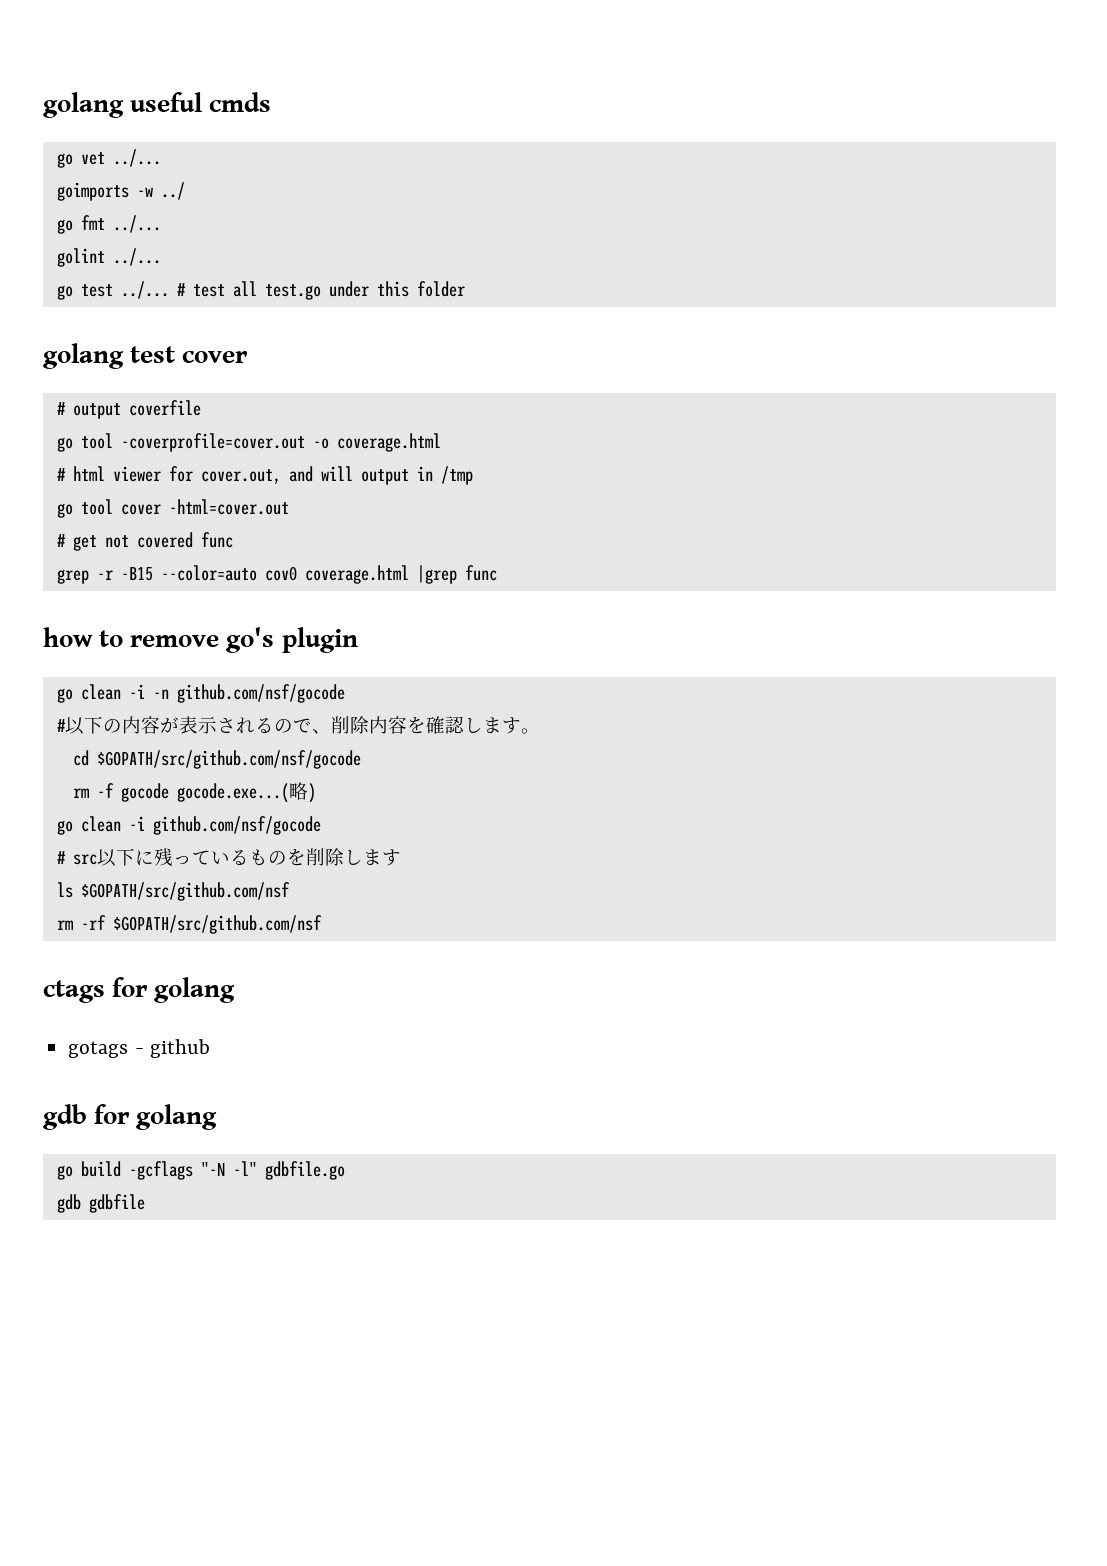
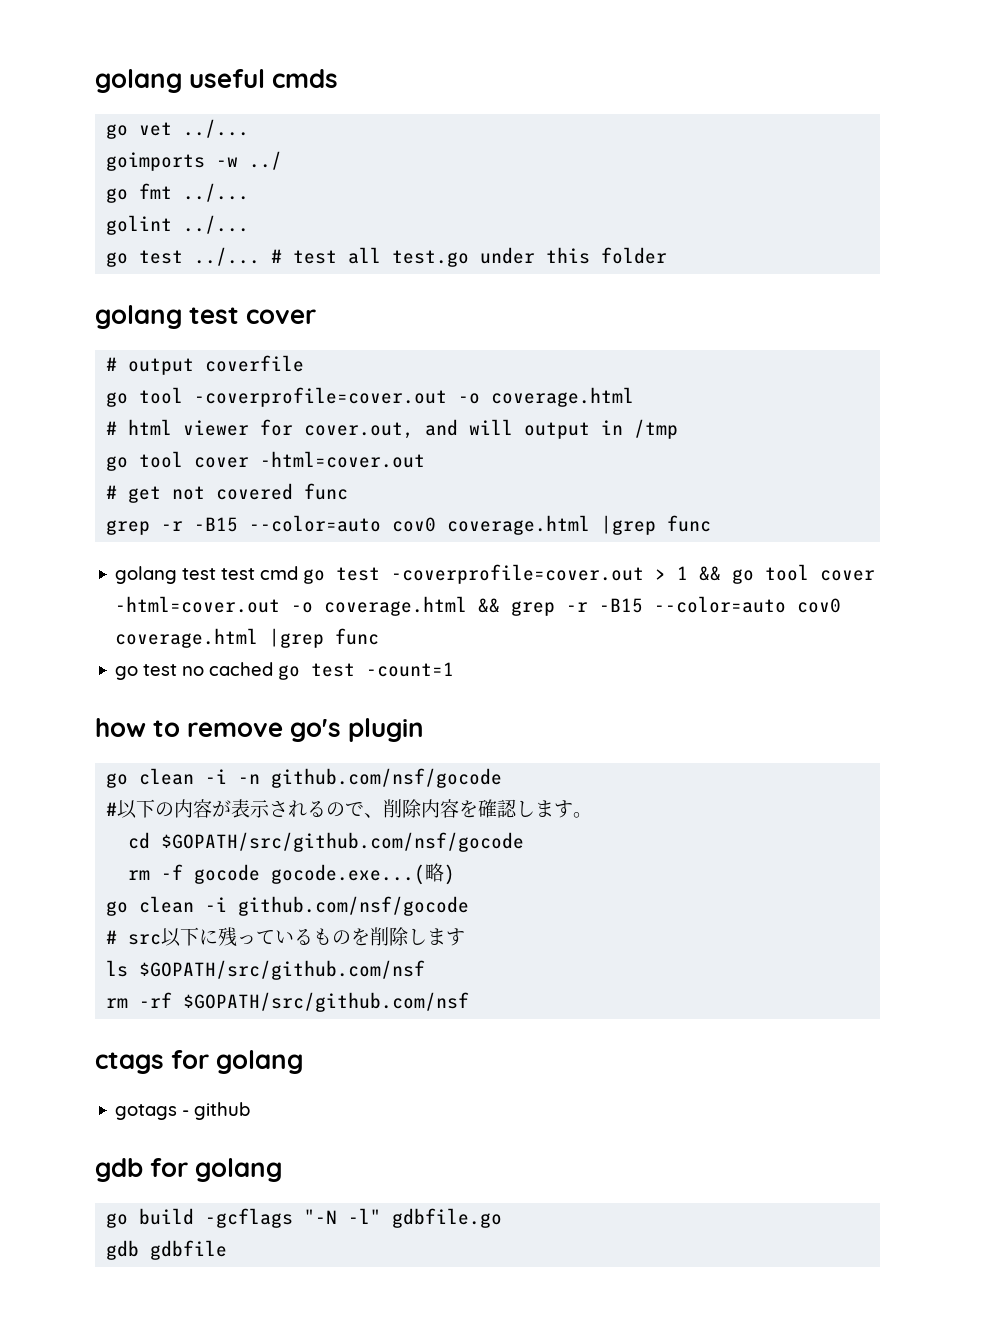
(497, 573) none -> [115,564,876,584] [115,596,842,616] [115,628,380,648] [115,662,455,680] // golang test test cmd go test -coverprofile=cover.out > 1 && go tool cover -html=cover.out -o coverage.html && grep -r -B15 --color=auto cov0 coverage.html |grep func // go test no cached go test -count=1

